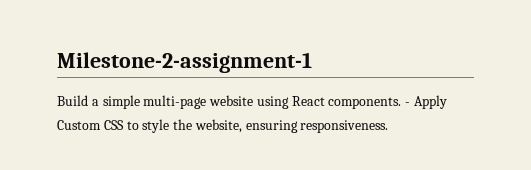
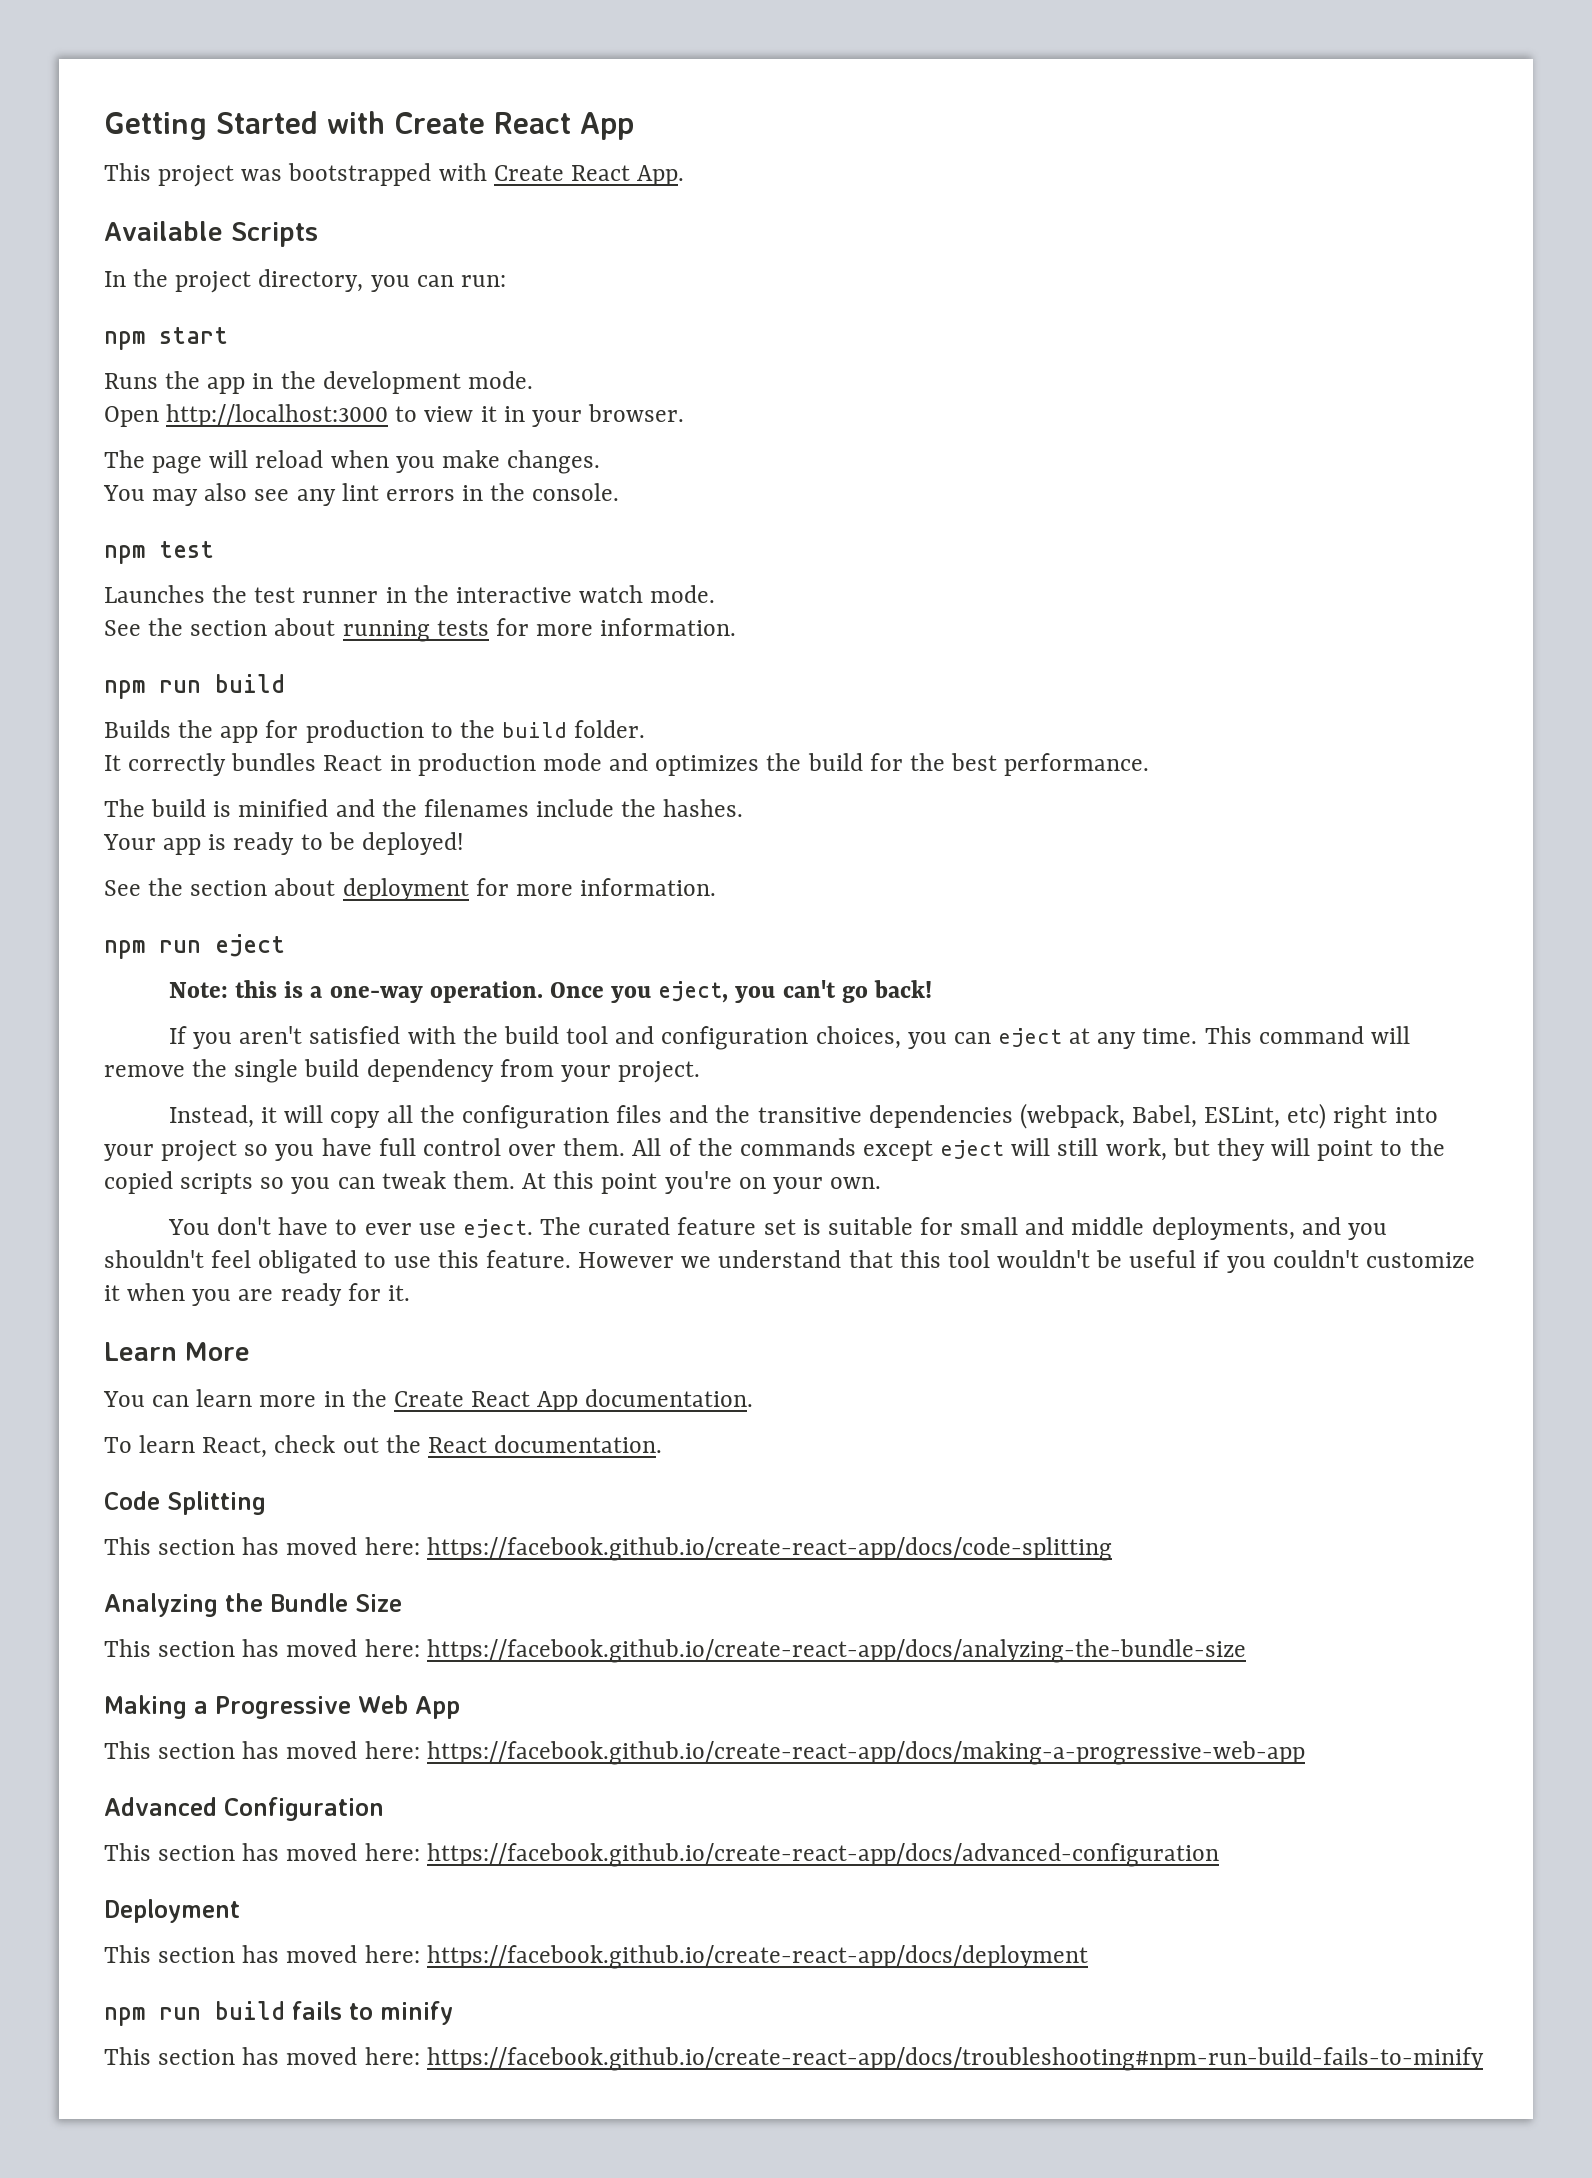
[57,52,312,73] [57,95,448,109] [57,119,389,133] Milestone-2-assignment-1 // Build a simple multi-page website using React components. - Apply Custom CSS to style the website, ensuring responsiveness. -> [104,111,634,140] [104,163,685,187] [104,221,318,247] [104,269,506,293] [104,327,228,350] [104,371,533,394] [104,404,685,427] [104,450,601,474] [103,483,620,506] [104,541,214,564] [104,585,716,603] [104,618,737,642] [104,674,285,699] [104,720,646,743] [104,753,1150,776] [104,799,744,817] [103,832,464,855] [104,878,717,901] [104,934,285,959] [168,980,932,1003] [168,1026,1410,1050] [104,1059,701,1083] [168,1103,1438,1129] [104,1138,1445,1162] [104,1171,882,1194] [167,1217,1387,1240] [104,1250,1475,1274] [104,1283,410,1306] [104,1342,250,1361] [103,1389,754,1412] [104,1435,663,1458] [104,1491,266,1515] [104,1537,1112,1561] [104,1593,402,1617] [104,1639,1246,1663] [104,1695,460,1719] [104,1741,1305,1765] [104,1797,384,1821] [104,1843,1219,1867] [104,1899,240,1923] [104,1945,1088,1969] [104,2001,453,2026] [104,2047,1484,2071] Getting Started with Create React App // This project was bootstrapped with Create React App. // Available Scripts // In the project directory, you can run: // npm start // Runs the app in the development mode. // Open http://localhost:3000 to view it in your browser. // The page will reload when you make changes. // You may also see any lint errors in the console. // npm test // Launches the test runner in the interactive watch mode. // See the section about running tests for more information. // npm run build // Builds the app for production to the build folder. // It correctly bundles React in production mode and optimizes the build for the best performance. // The build is minified and the filenames include the hashes. // Your app is ready to be deployed! // See the section about deployment for more information. // npm run eject // Note: this is a one-way operation. Once you eject, you can't go back! // If you aren't satisfied with the build tool and configuration choices, you can eject at any time. This command will remove the single build dependency from your project. // Instead, it will copy all the configuration files and the transitive dependencies (webpack, Babel, ESLint, etc) right into your project so you have full control over them. All of the commands except eject will still work, but they will point to the copied scripts so you can tweak them. At this point you're on your own. // You don't have to ever use eject. The curated feature set is suitable for small and middle deployments, and you shouldn't feel obligated to use this feature. However we understand that this tool wouldn't be useful if you couldn't customize it when you are ready for it. // Learn More // You can learn more in the Create React App documentation. // To learn React, check out the React documentation. // Code Splitting // This section has moved here: https://facebook.github.io/create-react-app/docs/code-splitting // Analyzing the Bundle Size // This section has moved here: https://facebook.github.io/create-react-app/docs/analyzing-the-bundle-size // Making a Progressive Web App // This section has moved here: https://facebook.github.io/create-react-app/docs/making-a-progressive-web-app // Advanced Configuration // This section has moved here: https://facebook.github.io/create-react-app/docs/advanced-configuration // Deployment // This section has moved here: https://facebook.github.io/create-react-app/docs/deployment // npm run build fails to minify // This section has moved here: https://facebook.github.io/create-react-app/docs/troubleshooting#npm-run-build-fails-to-minify

